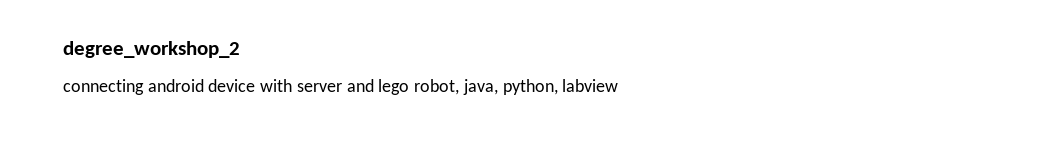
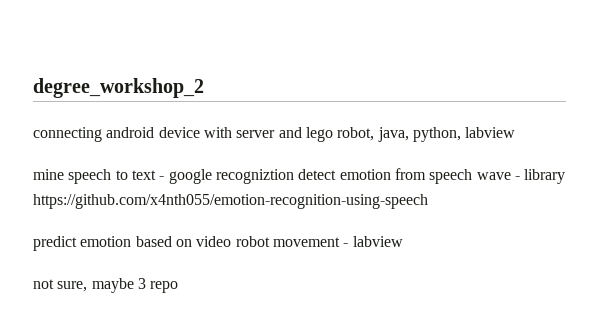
(619, 85) none -> [33,168,566,184] [33,194,428,209] [33,236,403,251] [33,278,179,293] // mine speech to text - google recogniztion detect emotion from speech wave - library https://github.com/x4nth055/emotion-recognition-using-speech // predict emotion based on video robot movement - labview // not sure, maybe 3 repo

